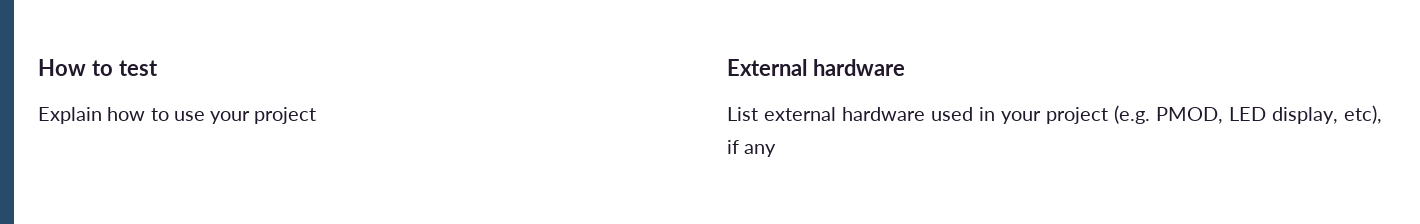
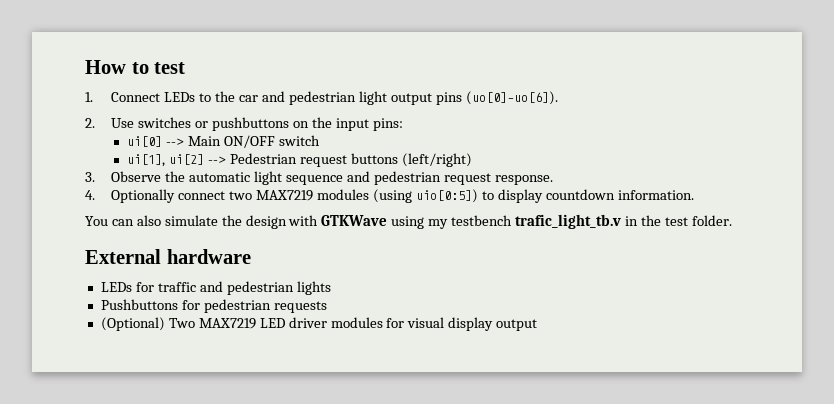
[38,107,317,124] [727,59,905,76] [727,105,1382,124] [727,140,777,157] Explain how to use your project // External hardware // List external hardware used in your project (e.g. PMOD, LED display, etc), if any -> [85,91,558,105] [85,117,403,131] [127,135,320,148] [127,153,472,167] [85,171,553,185] [85,189,694,203] [85,214,732,229] [85,249,251,264] [100,281,331,295] [100,299,327,313] [100,317,538,331] 1. Connect LEDs to the car and pedestrian light output pins (uo[0]–uo[6]). // 2. Use switches or pushbuttons on the input pins: // ui[0] --> Main ON/OFF switch // ui[1], ui[2] --> Pedestrian request buttons (left/right) // 3. Observe the automatic light sequence and pedestrian request response. // 4. Optionally connect two MAX7219 modules (using uio[0:5]) to display countdown information. // You can also simulate the design with GTKWave using my testbench trafic_light_tb.v in the test folder. // External hardware // LEDs for traffic and pedestrian lights // Pushbuttons for pedestrian requests // (Optional) Two MAX7219 LED driver modules for visual display output

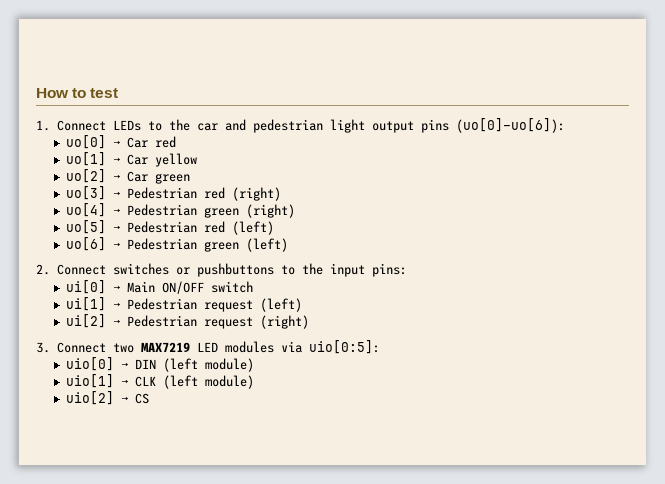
[465,91,558,105] (uo[0]–uo[6]). -> [455,118,565,133] [65,135,176,149] [65,152,197,167] [65,169,190,184] [65,186,281,201] [65,203,295,218] [65,220,274,235] [65,237,288,252] (uo[0]–uo[6]): // uo[0] → Car red // uo[1] → Car yellow // uo[2] → Car green // uo[3] → Pedestrian red (right) // uo[4] → Pedestrian green (right) // uo[5] → Pedestrian red (left) // uo[6] → Pedestrian green (left)
[111,118,135,128] Use -> [56,264,106,275] Connect
[293,121,310,128] on -> [280,265,295,275] to
[166,138,185,146] --> -> [112,285,121,292] →
[127,153,472,167] [85,171,553,185] [85,189,694,203] [85,214,732,229] [85,249,251,264] [100,281,331,295] [100,299,327,313] [100,317,538,331] ui[1], ui[2] --> Pedestrian request buttons (left/right) // 3. Observe the automatic light sequence and pedestrian request response. // 4. Optionally connect two MAX7219 modules (using uio[0:5]) to display countdown information. // You can also simulate the design with GTKWave using my testbench trafic_light_tb.v in the test folder. // External hardware // LEDs for traffic and pedestrian lights // Pushbuttons for pedestrian requests // (Optional) Two MAX7219 LED driver modules for visual display output -> [65,297,302,312] [65,314,309,329] [36,340,380,354] [65,357,254,372] [65,374,254,389] [65,391,149,405] ui[1] → Pedestrian request (left) // ui[2] → Pedestrian request (right) // 3. Connect two MAX7219 LED modules via uio[0:5]: // uio[0] → DIN (left module) // uio[1] → CLK (left module) // uio[2] → CS

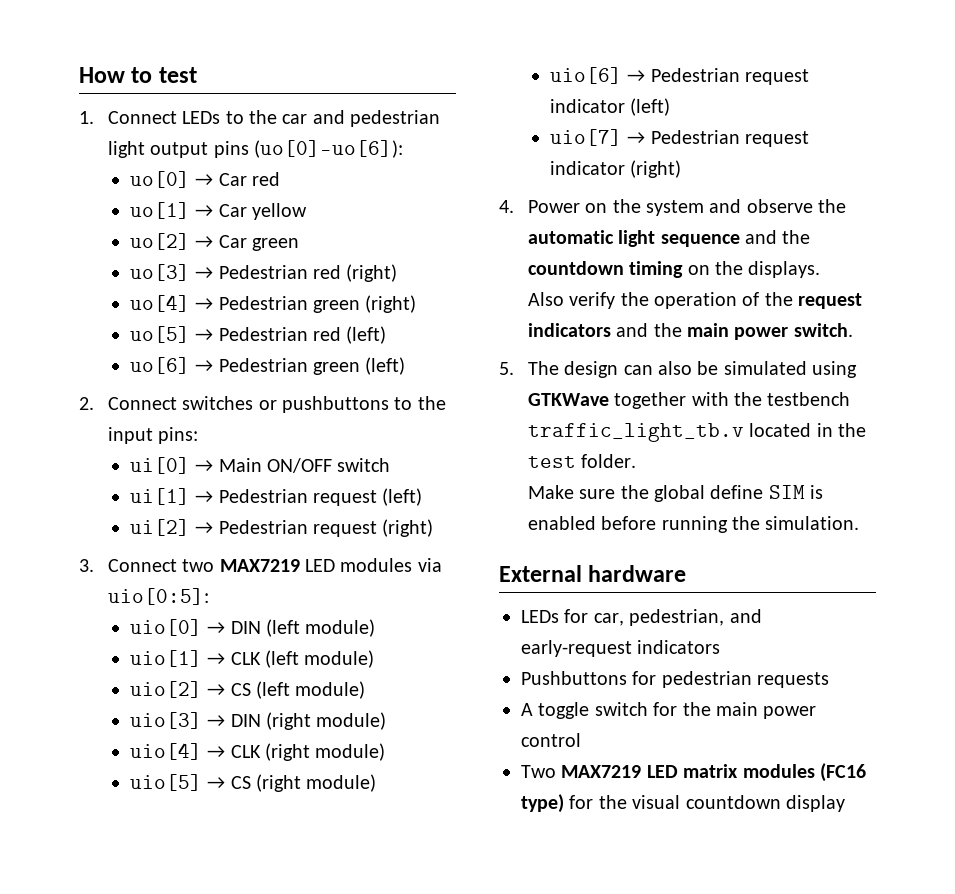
(149, 398) none -> [255,681,366,699] [129,712,387,730] [129,743,386,761] [129,774,377,792] [549,67,809,85] [549,98,671,116] [549,129,809,147] [549,160,682,178] [499,199,847,216] [527,230,811,247] [527,261,821,278] [527,292,863,309] [527,323,853,340] [499,361,858,378] [527,392,851,409] [527,423,866,442] [527,454,637,468] [527,485,824,502] [527,516,860,533] [499,565,687,582] [521,609,762,626] [521,640,721,657] [521,671,830,688] [521,702,817,719] [521,733,581,747] [521,763,866,782] [521,794,845,813] (left module) // uio[3] → DIN (right module) // uio[4] → CLK (right module) // uio[5] → CS (right module) // uio[6] → Pedestrian request indicator (left) // uio[7] → Pedestrian request indicator (right) // 4. Power on the system and observe the automatic light sequence and the countdown timing on the displays. // Also verify the operation of the request indicators and the main power switch. // 5. The design can also be simulated using GTKWave together with the testbench traffic_light_tb.v located in the test folder. // Make sure the global define SIM is enabled before running the simulation. // External hardware // LEDs for car, pedestrian, and early-request indicators // Pushbuttons for pedestrian requests // A toggle switch for the main power control // Two MAX7219 LED matrix modules (FC16 type) for the visual countdown display

